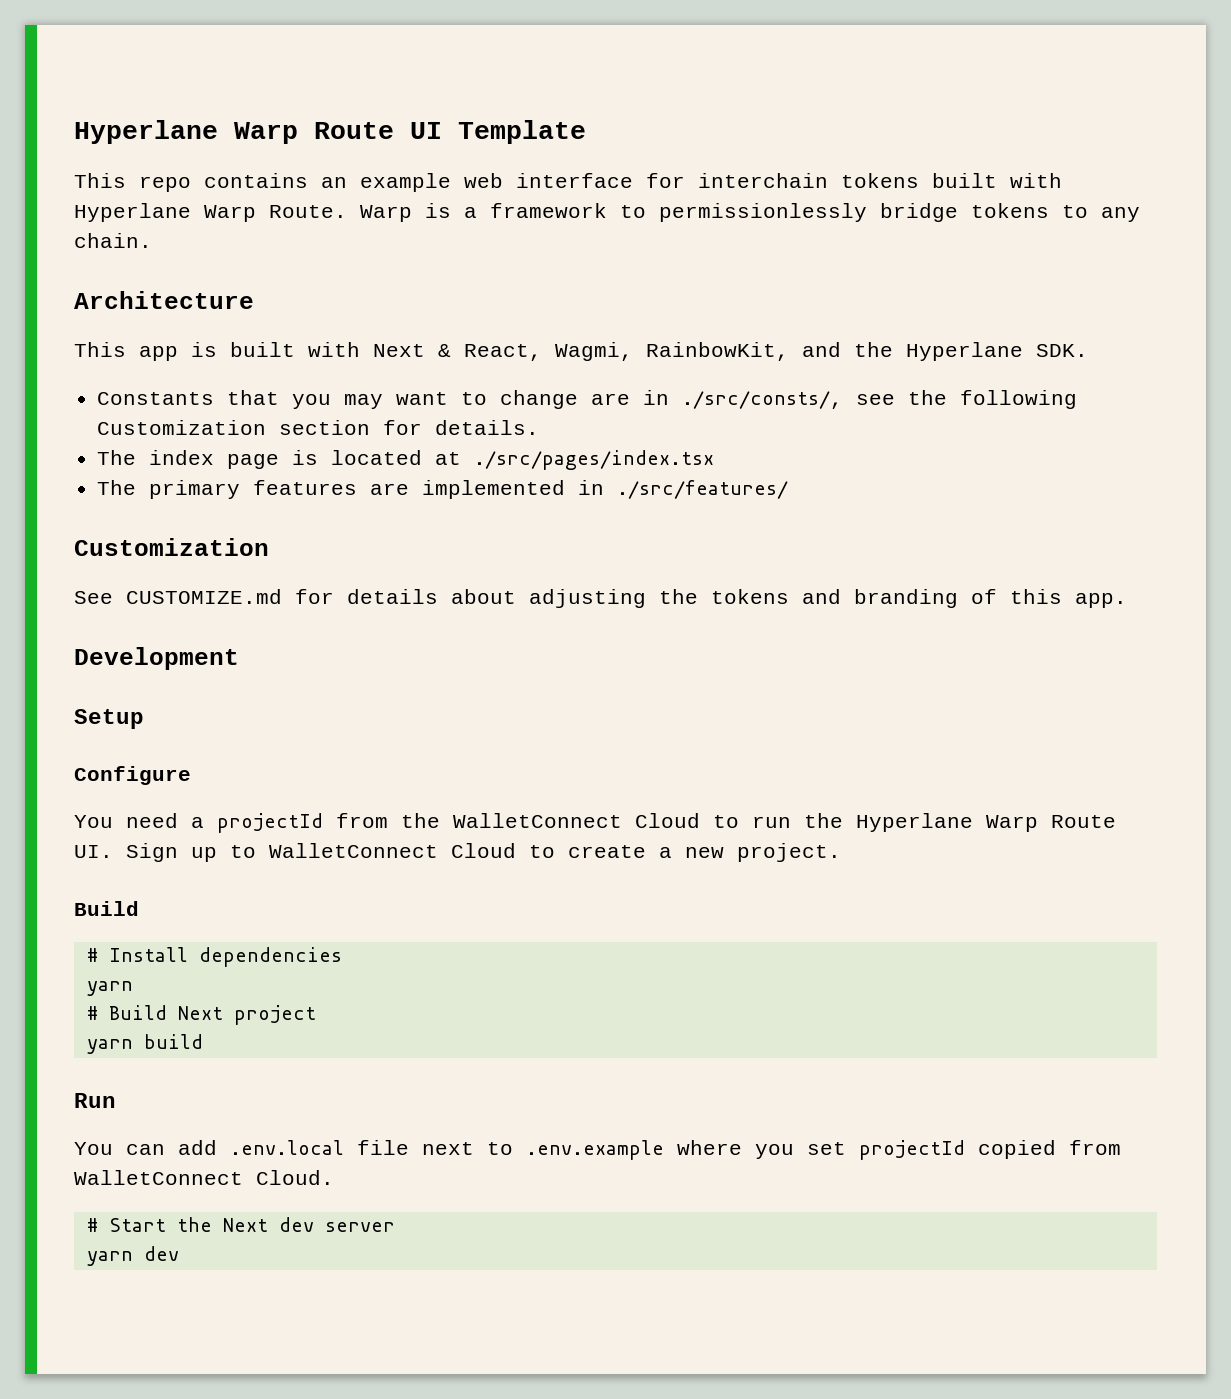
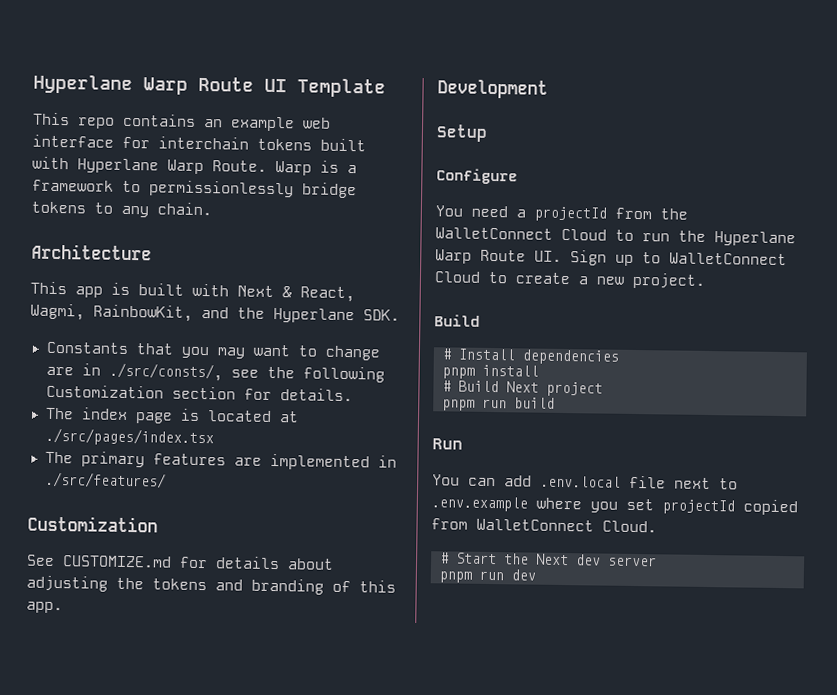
[86,981,133,996] yarn -> [442,364,539,379] pnpm install
[86,1039,133,1054] yarn -> [442,398,507,411] pnpm run
[86,1251,133,1266] yarn -> [439,570,504,583] pnpm run

